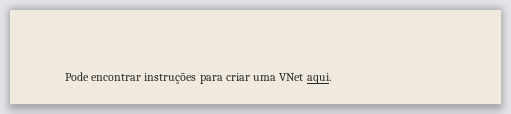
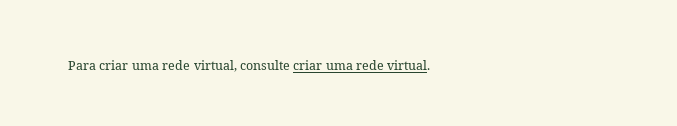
[65,72,331,84] Pode encontrar instruções para criar uma VNet aqui. -> [68,60,431,72] Para criar uma rede virtual, consulte criar uma rede virtual.

